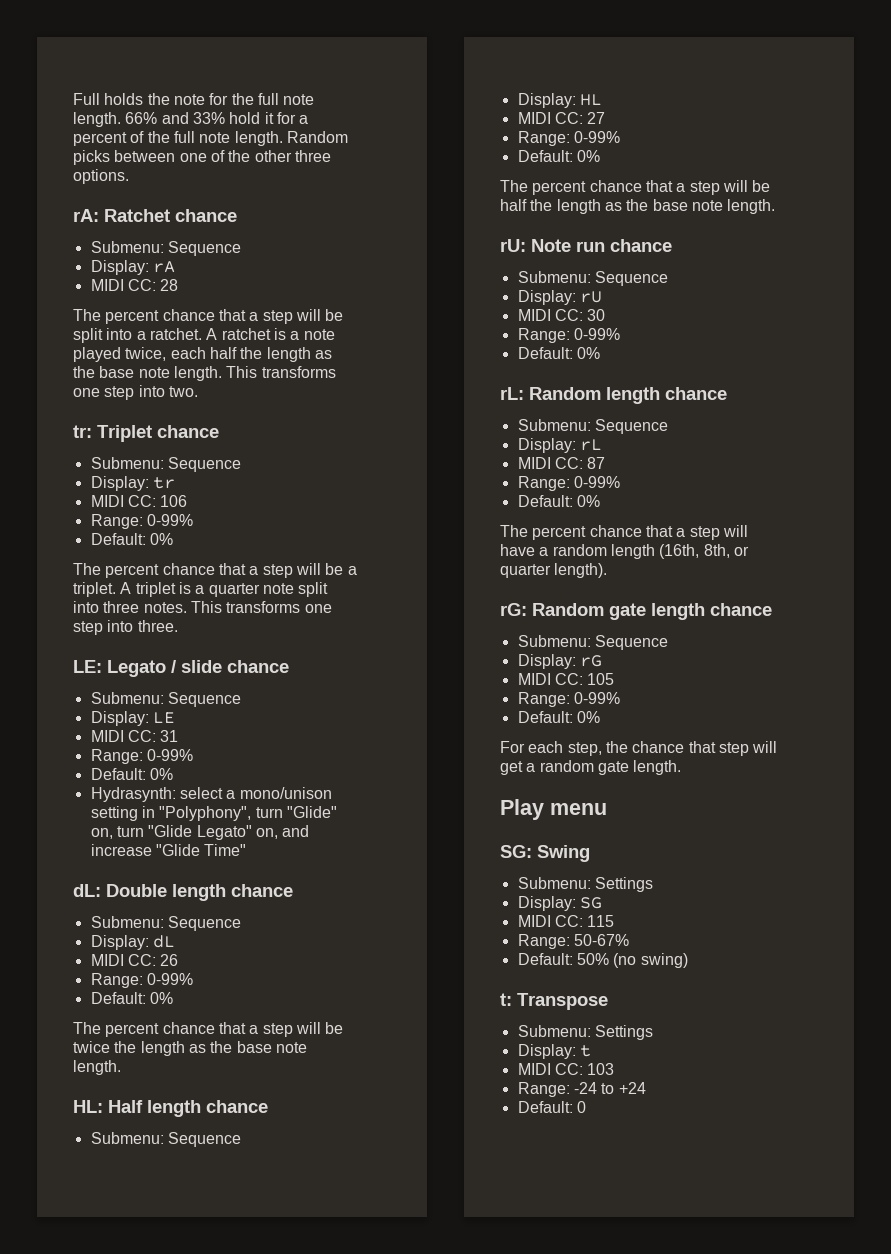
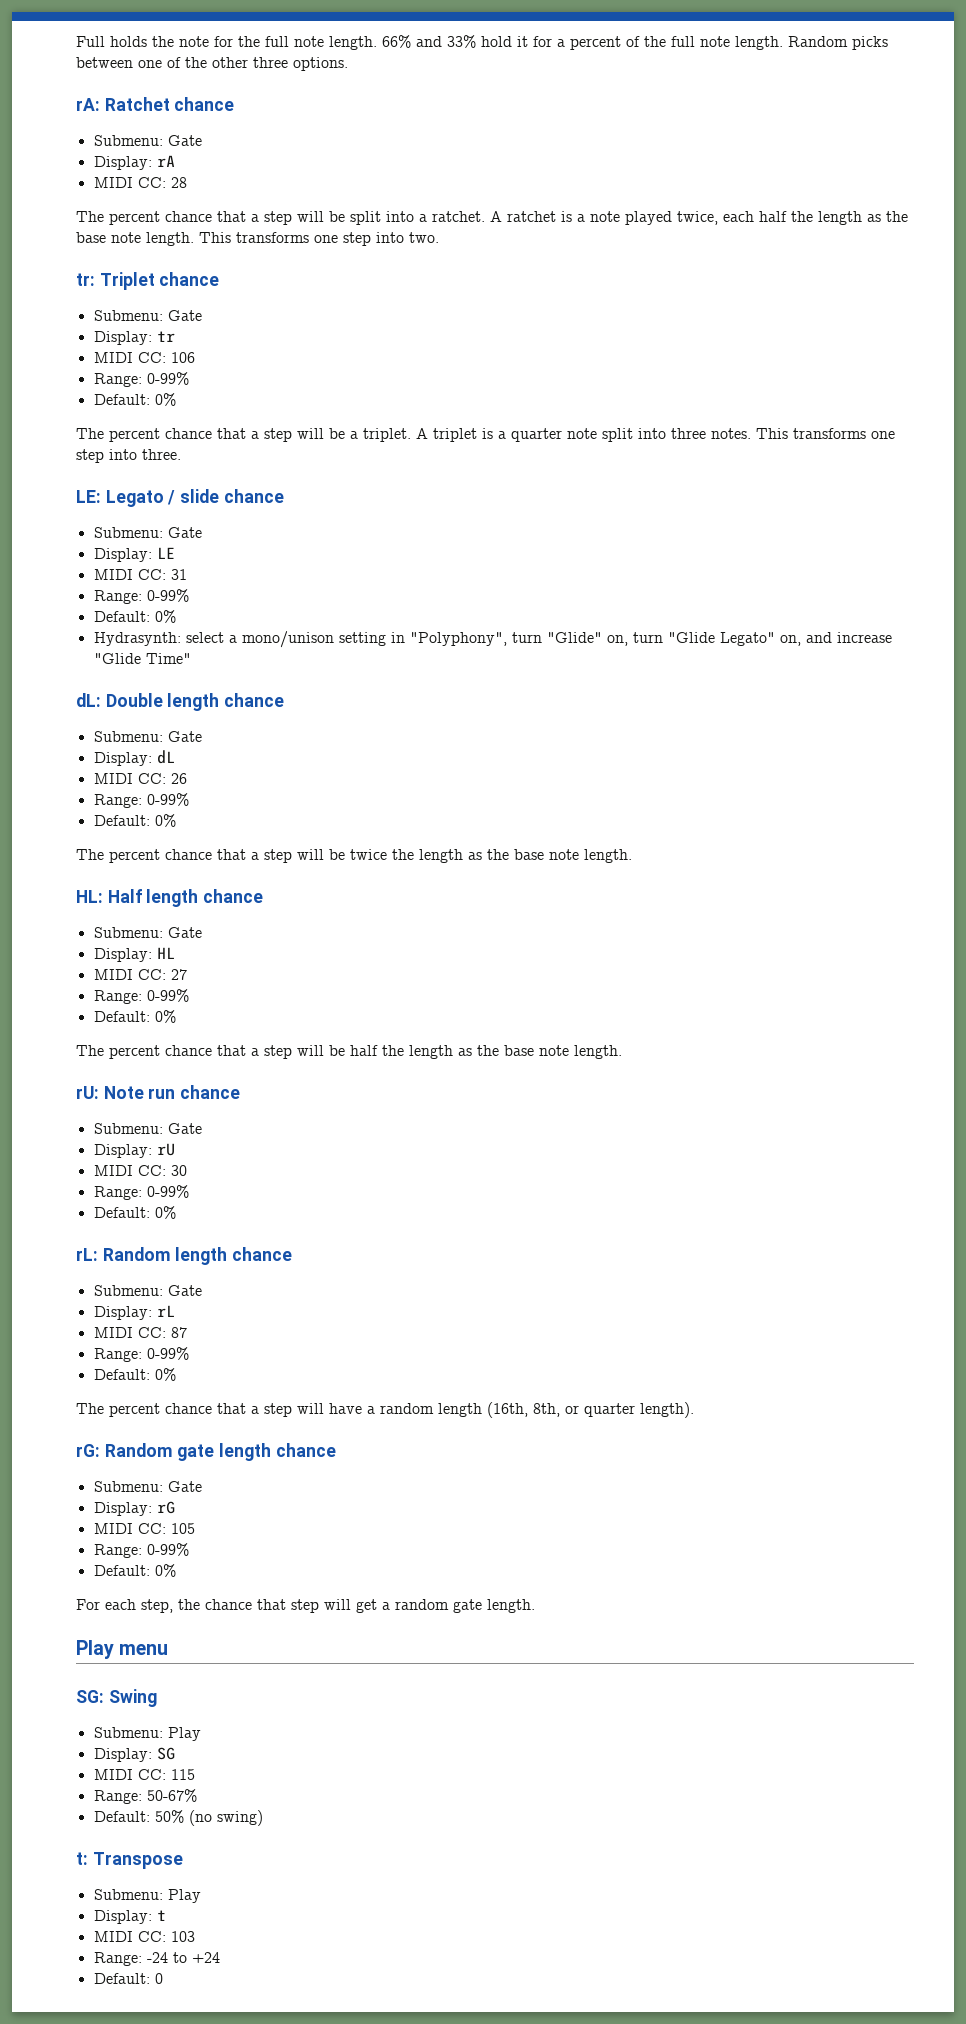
[167,241,241,256] Sequence -> [167,135,202,146] Gate
[167,457,241,472] Sequence -> [167,310,202,321] Gate
[167,692,241,707] Sequence -> [167,527,202,538] Gate
[167,916,241,931] Sequence -> [167,731,202,742] Gate
[167,1132,241,1147] Sequence -> [167,927,202,938] Gate
[594,271,668,286] Sequence -> [167,1123,202,1134] Gate
[594,419,668,434] Sequence -> [167,1285,202,1296] Gate
[594,635,668,650] Sequence -> [167,1481,202,1492] Gate
[594,877,653,892] Settings -> [167,1727,201,1741] Play
[594,1025,653,1040] Settings -> [167,1889,201,1903] Play

